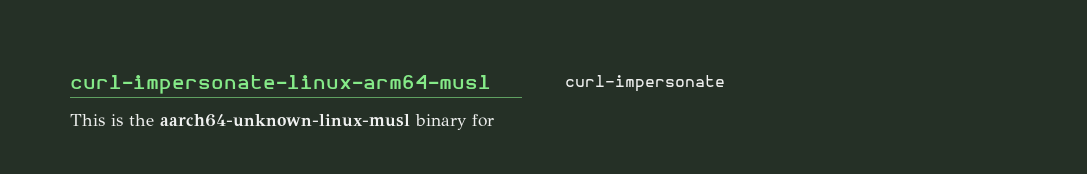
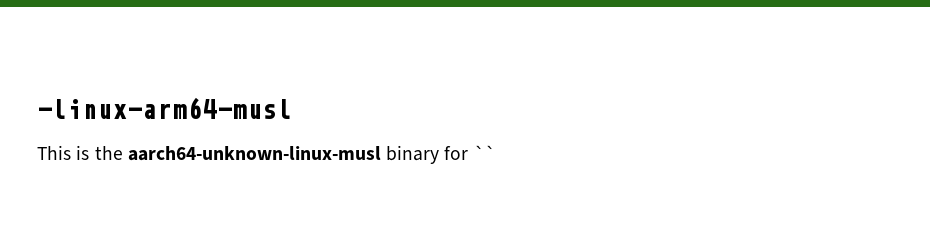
[70,75,491,94] curl-impersonate-linux-arm64-musl -> [37,97,292,119] -linux-arm64-musl
[565,75,725,92] curl-impersonate -> [473,145,496,160] ``

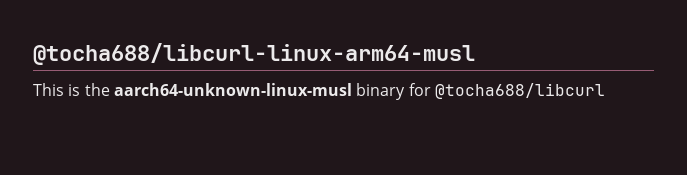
[37,97,292,119] -linux-arm64-musl -> [33,43,475,65] @tocha688/libcurl-linux-arm64-musl
[473,145,496,160] `` -> [434,83,605,99] @tocha688/libcurl

